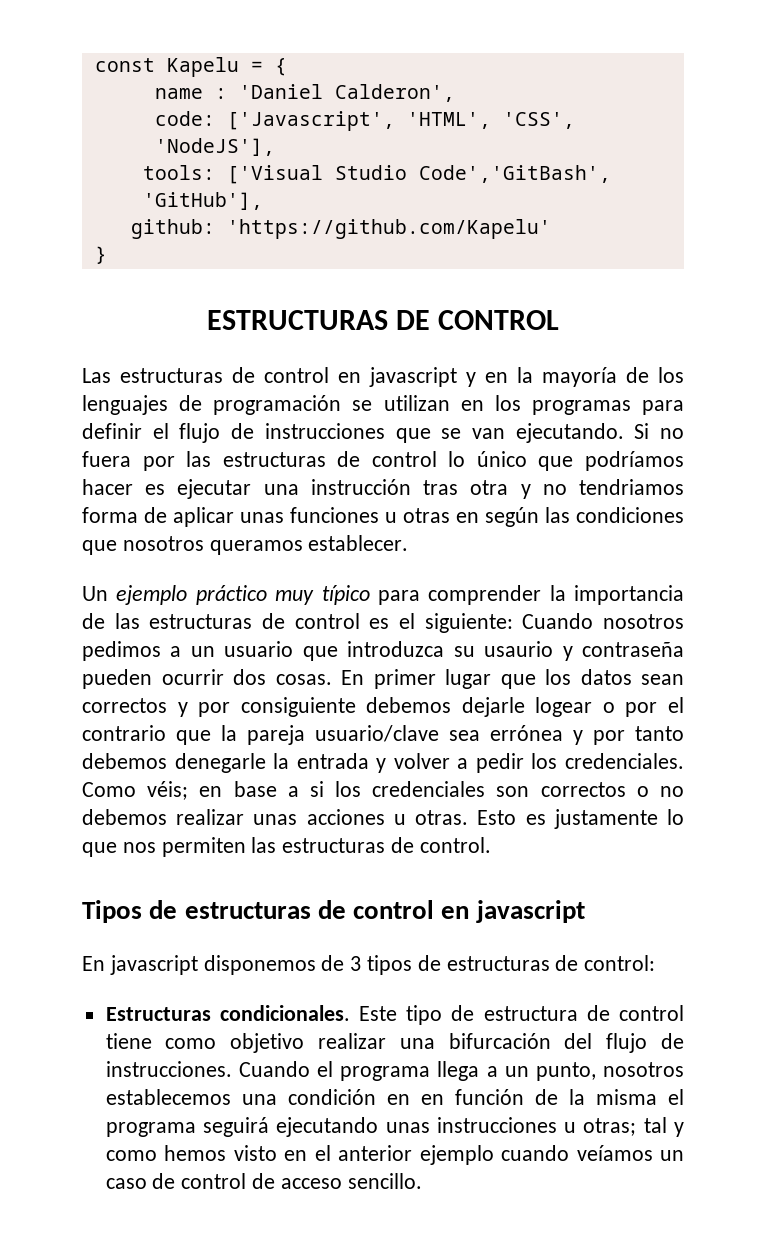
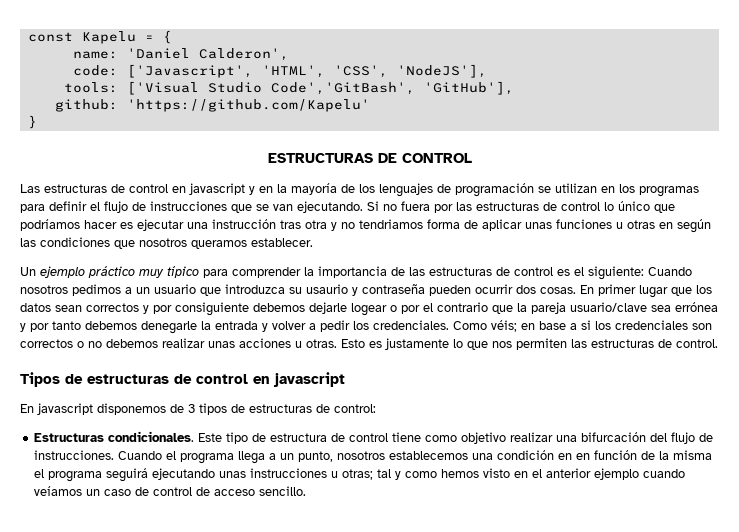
[154,88,227,99] name : -> [72,51,118,59] name:

